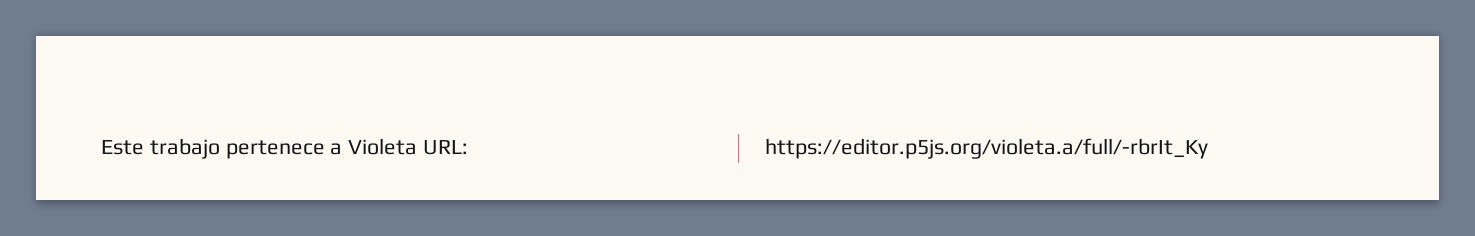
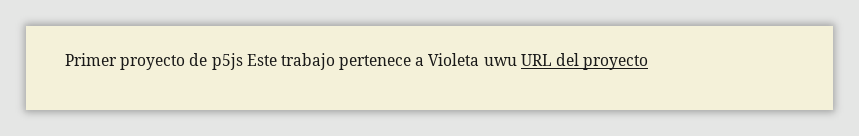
(101, 147) none -> [65,53,243,70] Primer proyecto de p5js
[423,138,1208,159] URL: https://editor.p5js.org/violeta.a/full/-rbrIt_Ky -> [483,53,649,70] uwu URL del proyecto

